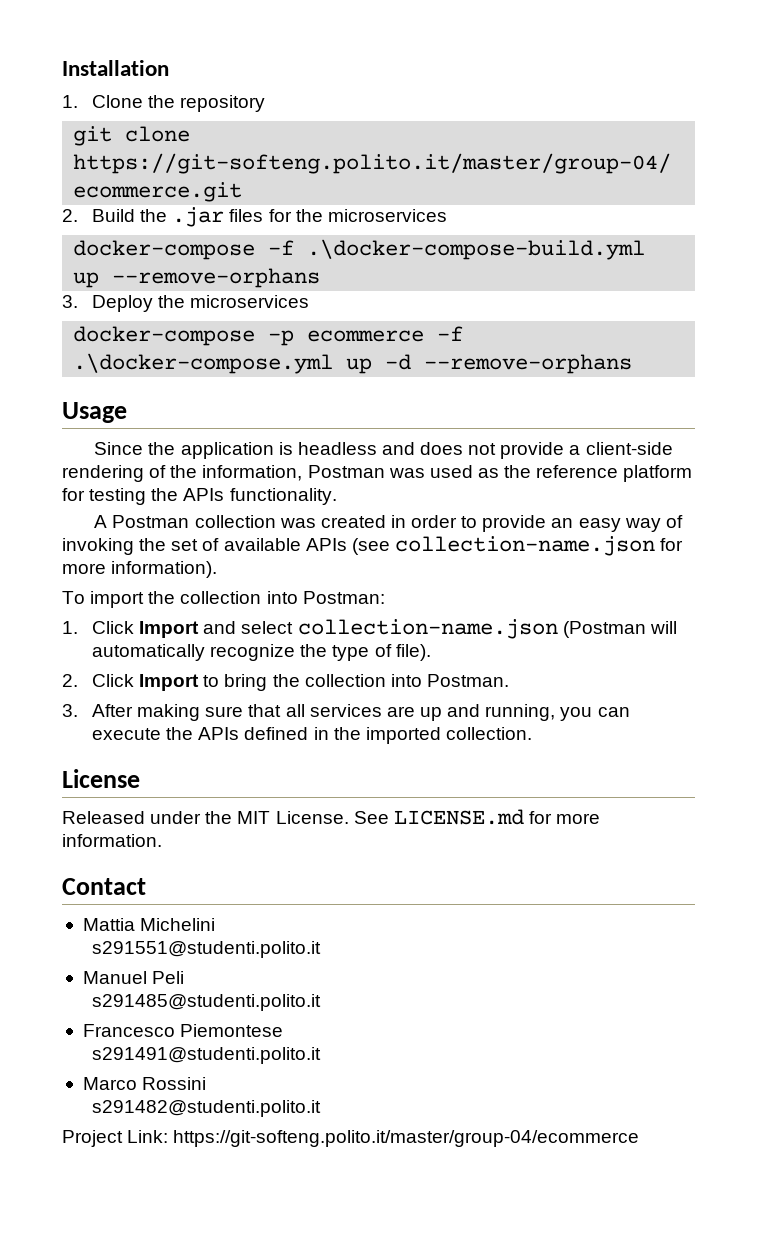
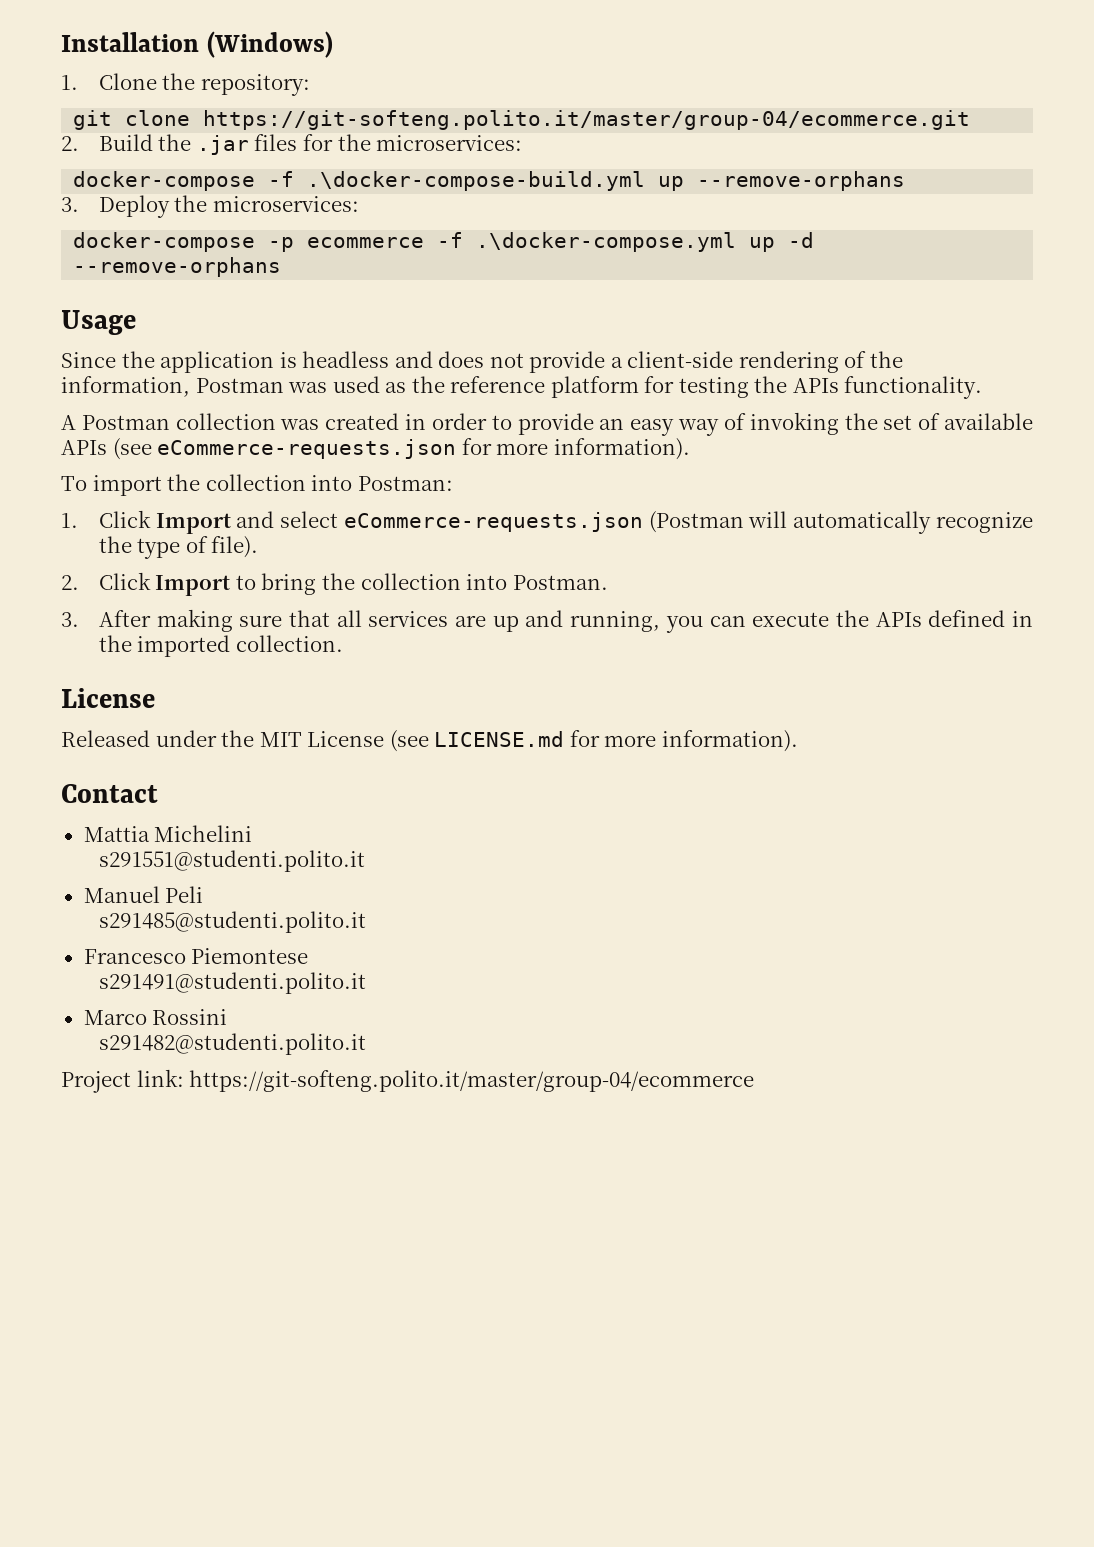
(169, 68) none -> [206,31,333,58] (Windows)
[180,95,266,112] repository -> [200,74,310,96] repository:
[327,209,447,222] microservices -> [376,135,523,151] microservices:
[190,295,310,308] microservices -> [212,196,359,212] microservices:
[394,536,655,556] collection-name.json -> [157,439,457,459] eCommerce-requests.json
[297,619,558,639] collection-name.json -> [343,512,643,532] eCommerce-requests.json
[275,811,389,824] License. See -> [307,730,429,752] License (see
[62,834,162,847] information. -> [661,730,798,752] information).
[127,1130,169,1143] Link: -> [136,1069,184,1087] link:

